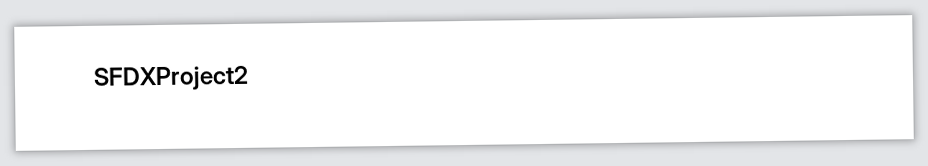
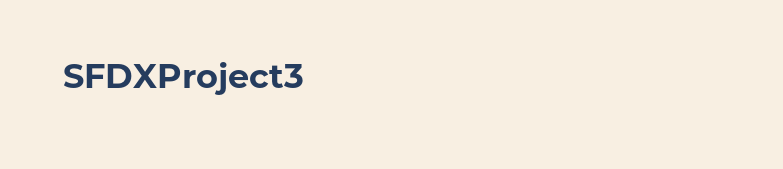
[93,65,249,91] SFDXProject2 -> [63,62,304,95] SFDXProject3

